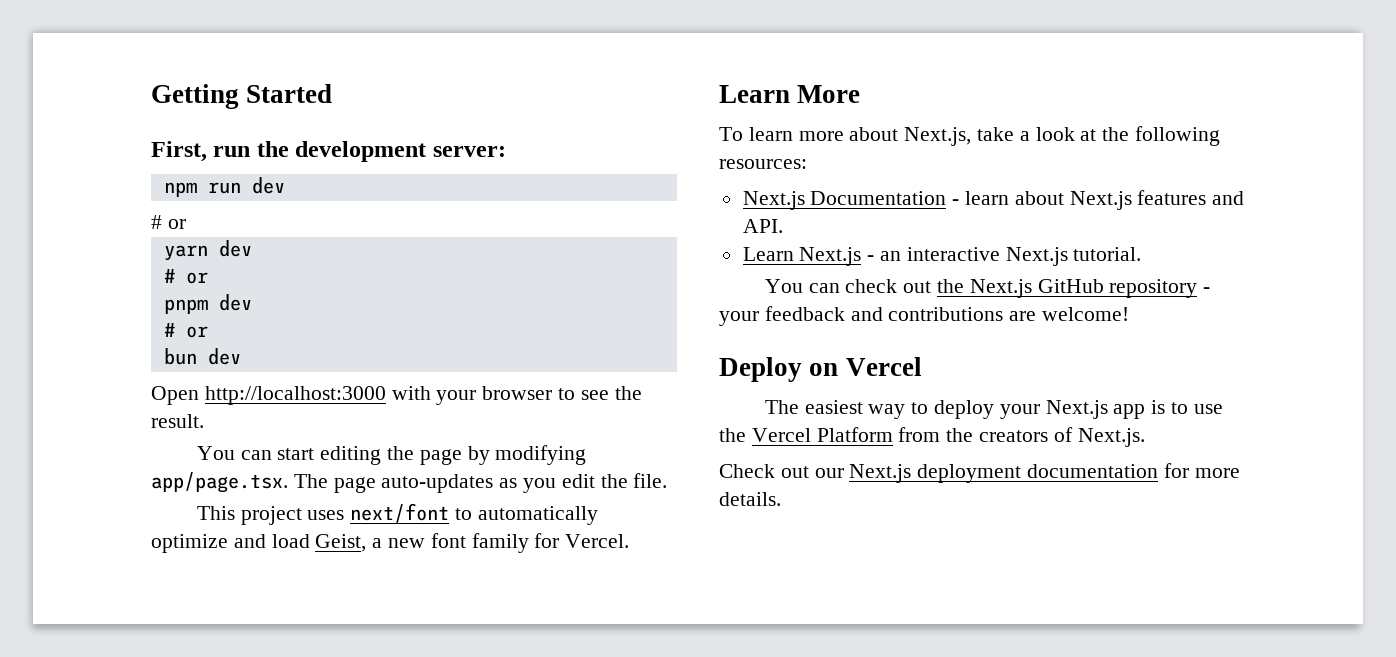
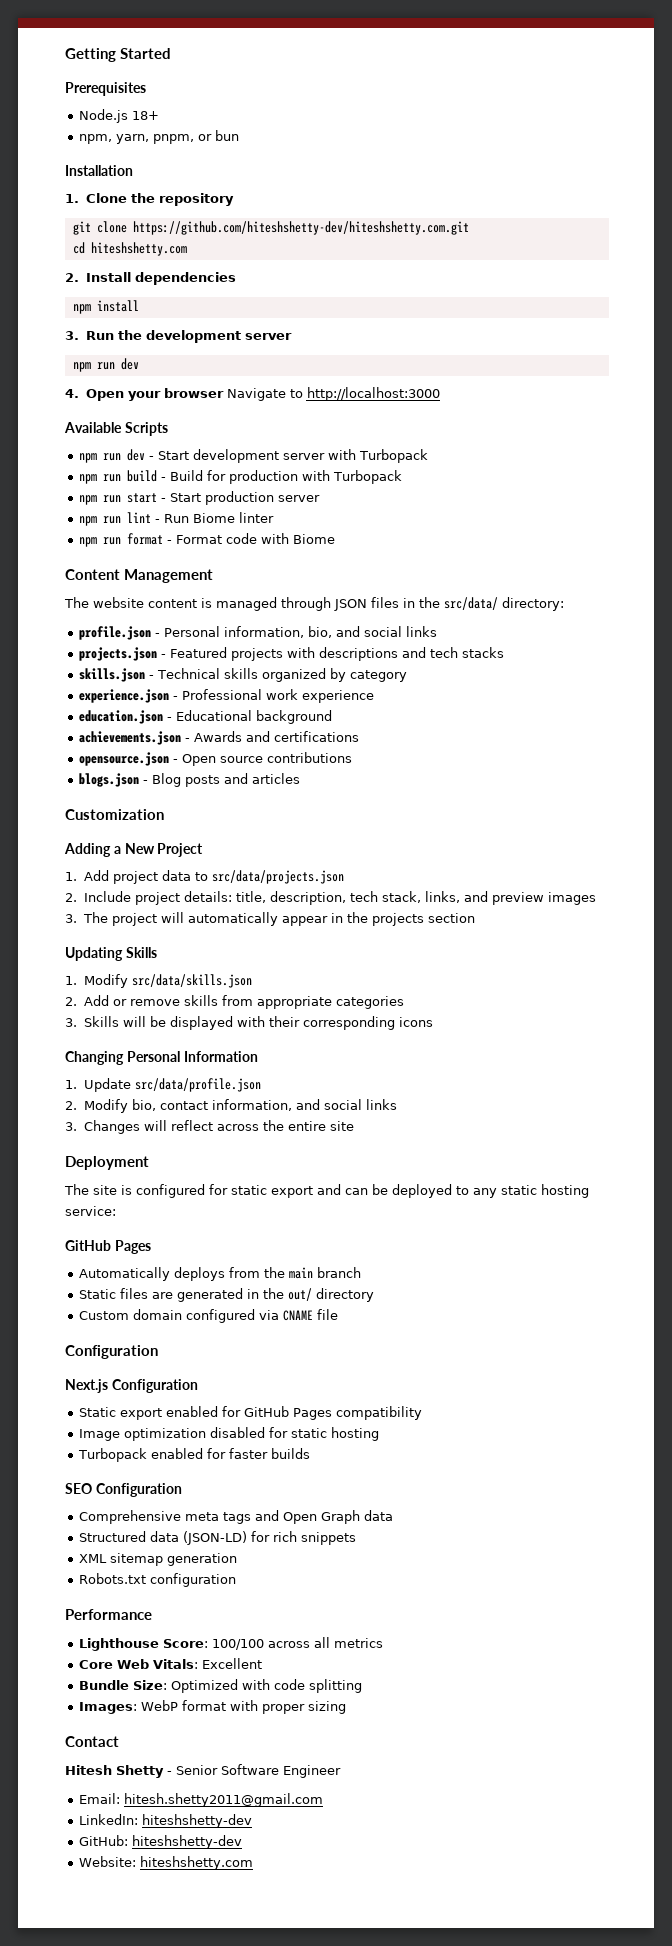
[151,141,251,162] First, run -> [65,82,146,96] [79,109,160,123] [79,130,240,144] [65,165,133,176] [65,193,234,206] [72,221,469,235] [72,242,187,256] [65,272,236,285] [72,300,139,314] [65,331,114,340] Prerequisites // Node.js 18+ // npm, yarn, pnpm, or bun // Installation // 1. Clone the repository // git clone https://github.com/hiteshshetty-dev/hiteshshetty.com.git // cd hiteshshetty.com // 2. Install dependencies // npm install // 3. Run
[432,146,506,157] server: -> [244,333,292,340] server
[151,215,186,229] [163,240,252,261] [163,269,208,284] [163,294,252,314] [163,323,208,338] [163,348,241,365] [151,386,642,405] [151,414,204,428] [196,445,587,465] [151,472,668,493] [196,503,598,525] [151,533,630,553] [719,85,861,103] [719,126,1221,146] [719,159,807,169] [742,190,1245,210] [742,219,783,233] [742,247,1142,266] [764,279,1211,298] [719,306,1130,326] [719,357,922,382] [764,400,1223,419] [719,427,1145,447] [719,463,1240,483] [719,492,781,506] # or // yarn dev // # or // pnpm dev // # or // bun dev // Open http://localhost:3000 with your browser to see the result. // You can start editing the page by modifying app/page.tsx. The page auto-updates as you edit the file. // This project uses next/font to automatically optimize and load Geist, a new font family for Vercel. // Learn More // To learn more about Next.js, take a look at the following resources: // Next.js Documentation - learn about Next.js features and API. // Learn Next.js - an interactive Next.js tutorial. // You can check out the Next.js GitHub repository - your feedback and contributions are welcome! // Deploy on Vercel // The easiest way to deploy your Next.js app is to use the Vercel Platform from the creators of Next.js. // Check out our Next.js deployment documentation for more details. -> [65,387,440,401] [64,422,168,436] [79,449,429,463] [79,470,403,484] [79,491,321,505] [79,512,275,526] [79,533,336,547] [65,569,213,583] [64,597,564,611] [79,626,438,640] [79,647,505,661] [79,668,408,682] [79,689,375,703] [79,710,333,724] [79,731,360,745] [79,752,353,766] [79,773,301,787] [65,809,164,820] [64,843,204,857] [65,870,344,884] [65,891,596,905] [65,912,475,926] [65,947,157,961] [65,974,252,988] [65,995,404,1009] [65,1016,433,1030] [65,1051,258,1065] [65,1078,261,1092] [65,1099,397,1113] [65,1120,354,1134] [65,1156,149,1170] [64,1184,589,1198] [65,1206,116,1216] [65,1240,151,1254] [79,1267,362,1281] [79,1288,375,1302] [79,1309,339,1323] [65,1345,158,1359] [65,1379,198,1393] [79,1406,423,1420] [79,1427,380,1441] [78,1448,311,1462] [65,1483,182,1497] [79,1510,394,1524] [79,1531,357,1545] [79,1553,238,1566] [79,1573,237,1587] [65,1609,152,1620] [79,1637,384,1651] [79,1658,263,1669] [79,1679,363,1693] [79,1700,347,1714] [65,1736,119,1747] [65,1764,341,1778] [79,1793,324,1807] [79,1814,253,1828] [79,1835,243,1849] [79,1856,254,1870] 4. Open your browser Navigate to http://localhost:3000 // Available Scripts // npm run dev - Start development server with Turbopack // npm run build - Build for production with Turbopack // npm run start - Start production server // npm run lint - Run Biome linter // npm run format - Format code with Biome // Content Management // The website content is managed through JSON files in the src/data/ directory: // profile.json - Personal information, bio, and social links // projects.json - Featured projects with descriptions and tech stacks // skills.json - Technical skills organized by category // experience.json - Professional work experience // education.json - Educational background // achievements.json - Awards and certifications // opensource.json - Open source contributions // blogs.json - Blog posts and articles // Customization // Adding a New Project // 1. Add project data to src/data/projects.json // 2. Include project details: title, description, tech stack, links, and preview images // 3. The project will automatically appear in the projects section // Updating Skills // 1. Modify src/data/skills.json // 2. Add or remove skills from appropriate categories // 3. Skills will be displayed with their corresponding icons // Changing Personal Information // 1. Update src/data/profile.json // 2. Modify bio, contact information, and social links // 3. Changes will reflect across the entire site // Deployment // The site is configured for static export and can be deployed to any static hosting service: // GitHub Pages // Automatically deploys from the main branch // Static files are generated in the out/ directory // Custom domain configured via CNAME file // Configuration // Next.js Configuration // Static export enabled for GitHub Pages compatibility // Image optimization disabled for static hosting // Turbopack enabled for faster builds // SEO Configuration // Comprehensive meta tags and Open Graph data // Structured data (JSON-LD) for rich snippets // XML sitemap generation // Robots.txt configuration // Performance // Lighthouse Score: 100/100 across all metrics // Core Web Vitals: Excellent // Bundle Size: Optimized with code splitting // Images: WebP format with proper sizing // Contact // Hitesh Shetty - Senior Software Engineer // Email: hitesh.shetty2011@gmail.com // LinkedIn: hiteshshetty-dev // GitHub: hiteshshetty-dev // Website: hiteshshetty.com

